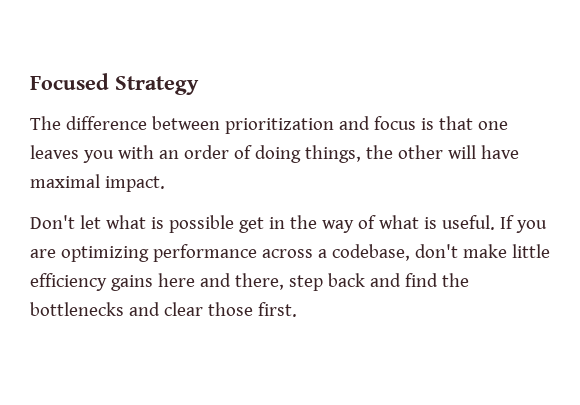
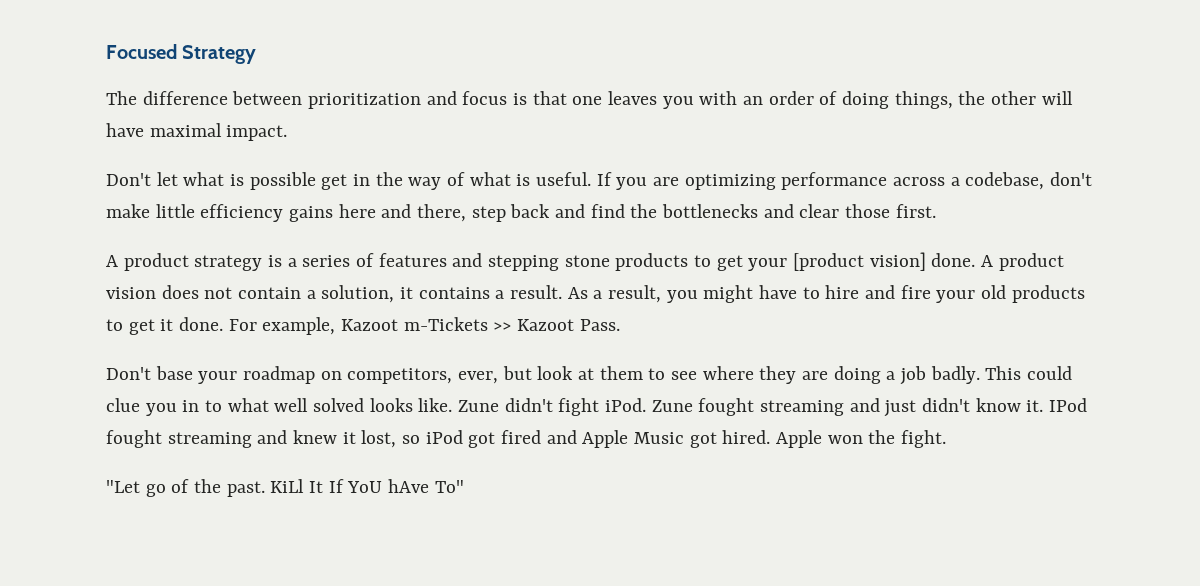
(297, 309) none -> [106,252,1064,271] [106,285,1085,303] [106,317,620,335] [106,366,1073,385] [106,398,1088,417] [106,430,947,448] [106,479,464,497] // A product strategy is a series of features and stepping stone products to get your [product vision] done. A product vision does not contain a solution, it contains a result. As a result, you might have to hire and fire your old products to get it done. For example, Kazoot m-Tickets >> Kazoot Pass. // Don't base your roadmap on competitors, ever, but look at them to see where they are doing a job badly. This could clue you in to what well solved looks like. Zune didn't fight iPod. Zune fought streaming and just didn't know it. IPod fought streaming and knew it lost, so iPod got fired and Apple Music got hired. Apple won the fight. // "Let go of the past. KiLl It If YoU hAve To"

